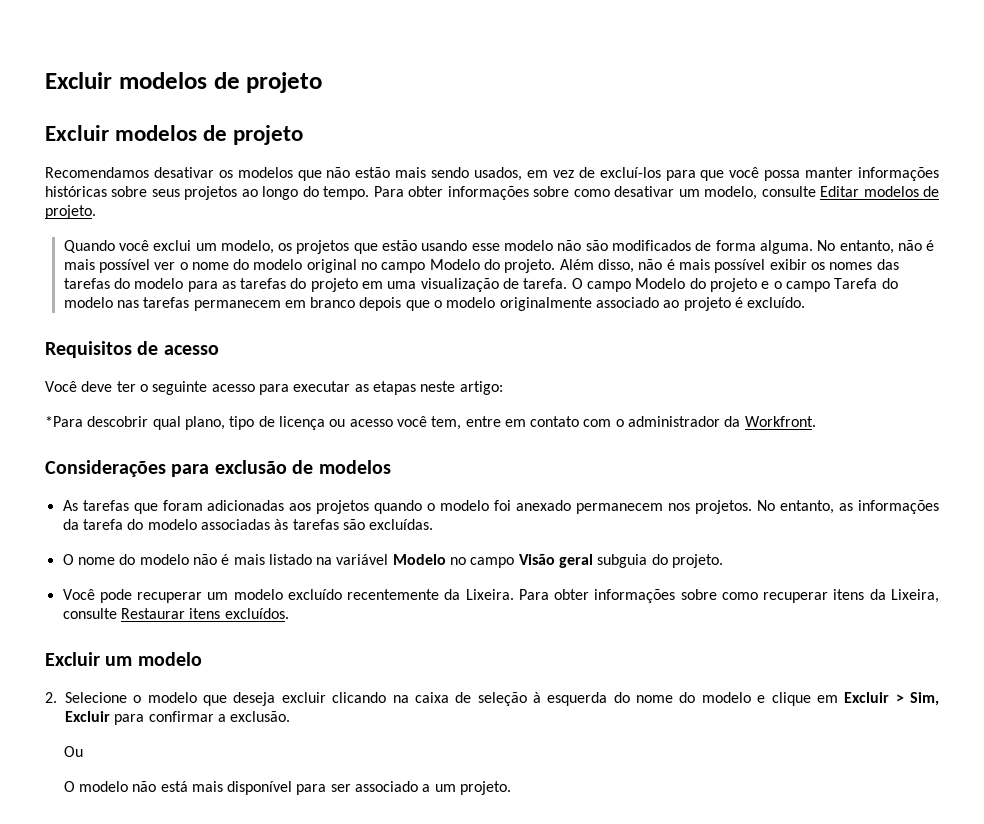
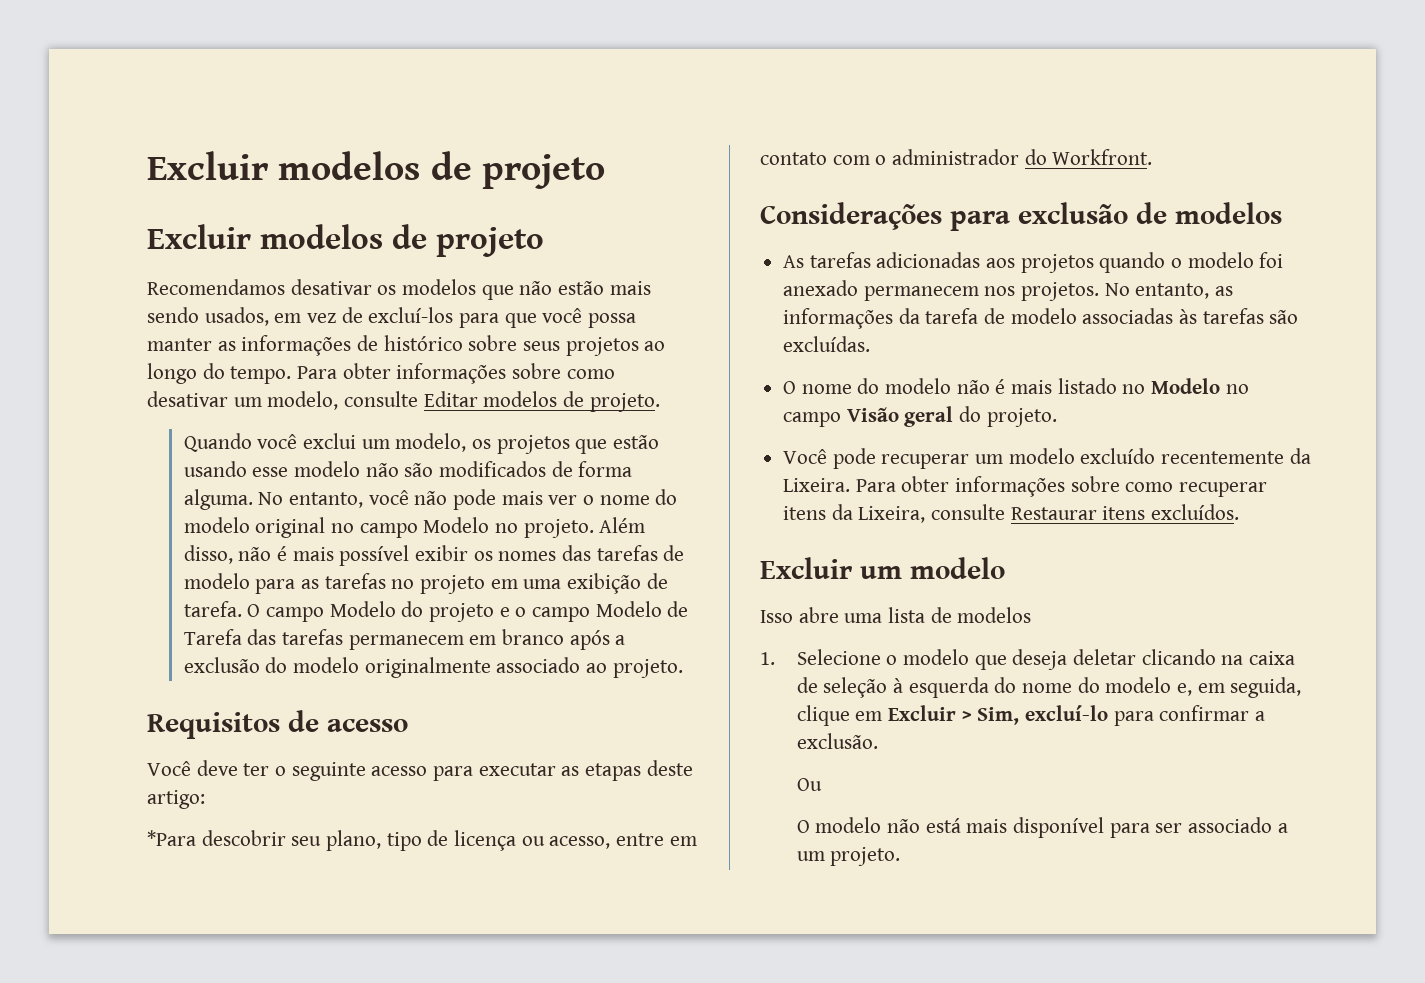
[858,167,940,181] [45,186,107,197] informações históricas -> [217,335,463,356] as informações de histórico
[897,240,935,251] [63,259,150,273] não é mais possível -> [368,489,543,510] você não pode mais
[484,259,501,270] do -> [494,523,518,533] no
[113,278,130,289] do -> [663,545,685,561] de
[290,278,307,289] do -> [391,579,415,589] no
[420,278,499,292] visualização -> [566,573,641,594] exibição
[834,278,898,289] [63,297,443,311] Tarefa do modelo nas tarefas permanecem em branco depois que o -> [595,601,689,617] [183,629,626,650] [183,657,288,673] Modelo de Tarefa das tarefas permanecem em branco após a exclusão do
[683,297,806,311] projeto é excluído. -> [612,659,683,678] projeto.
[420,381,456,392] neste -> [646,760,693,776] deste
[152,416,181,430] qual -> [291,836,322,846] seu
[349,416,462,430] acesso você tem, -> [549,836,611,849] acesso,
[724,416,741,427] da -> [1024,149,1047,165] do
[133,500,203,514] que foram -> (871, 260) none
[127,519,144,530] do -> [984,308,1006,324] de
[316,554,389,565] na variável -> [1122,384,1146,394] no
[597,554,648,568] subguia -> (954, 416) none
[45,692,57,703] 2. -> [760,607,1032,623] [760,652,775,665] Isso abre uma lista de modelos // 1.
[281,692,326,703] excluir -> [1072,649,1136,665] deletar
[757,695,766,703] e -> [1176,677,1302,698] e, em seguida,
[65,711,110,722] Excluir -> [1024,705,1108,721] excluí-lo

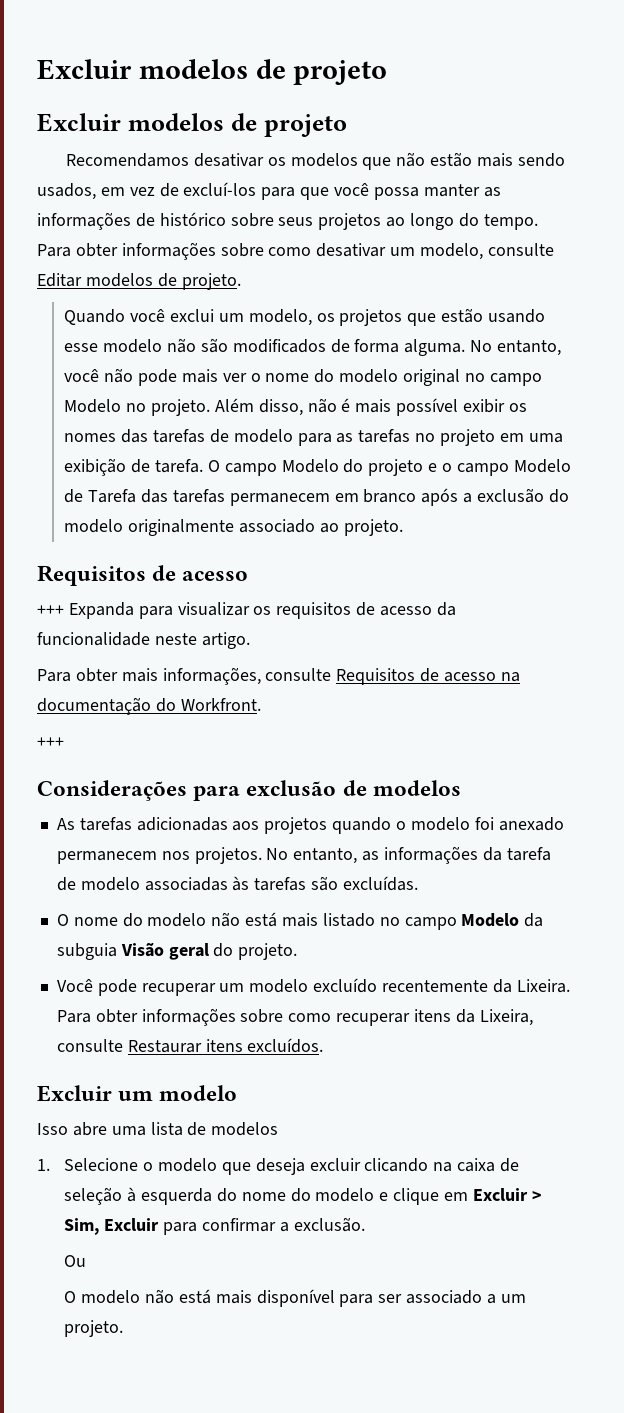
[147,760,693,781] [147,790,205,809] [147,830,697,851] [760,149,1020,165] Você deve ter o seguinte acesso para executar as etapas deste artigo: // *Para descobrir seu plano, tipo de licença ou acesso, entre em contato com o administrador -> [37,602,456,619] [37,632,250,649] [37,667,520,685] [37,697,151,715] +++ Expanda para visualizar os requisitos de acesso da funcionalidade neste artigo. // Para obter mais informações, consulte Requisitos de acesso na documentação
(1153, 157) none -> [37,737,64,747] // +++
[995,379,1006,394] é -> [245,912,278,927] está
[1151,378,1249,394] [783,412,842,427] Modelo no campo -> [404,913,544,930] [56,943,117,960] campo Modelo da subguia
[1072,649,1136,665] deletar -> [309,1158,361,1171] excluir
[1176,677,1302,698] e, em seguida, -> [379,1192,389,1201] e
[1024,705,1108,721] excluí-lo -> [104,1218,160,1231] Excluir

